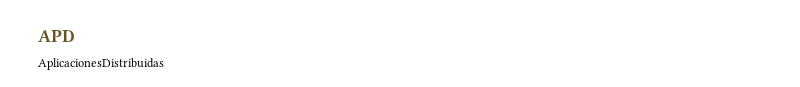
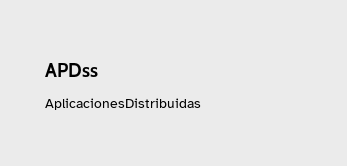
[38,29,75,42] APD -> [45,63,98,77] APDss

